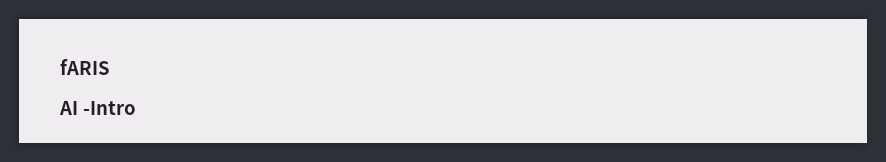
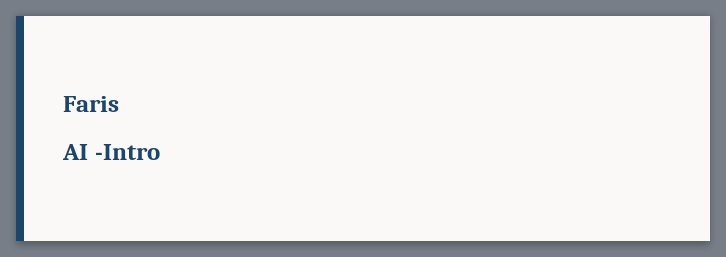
[60,59,110,75] fARIS -> [63,96,119,112] Faris

